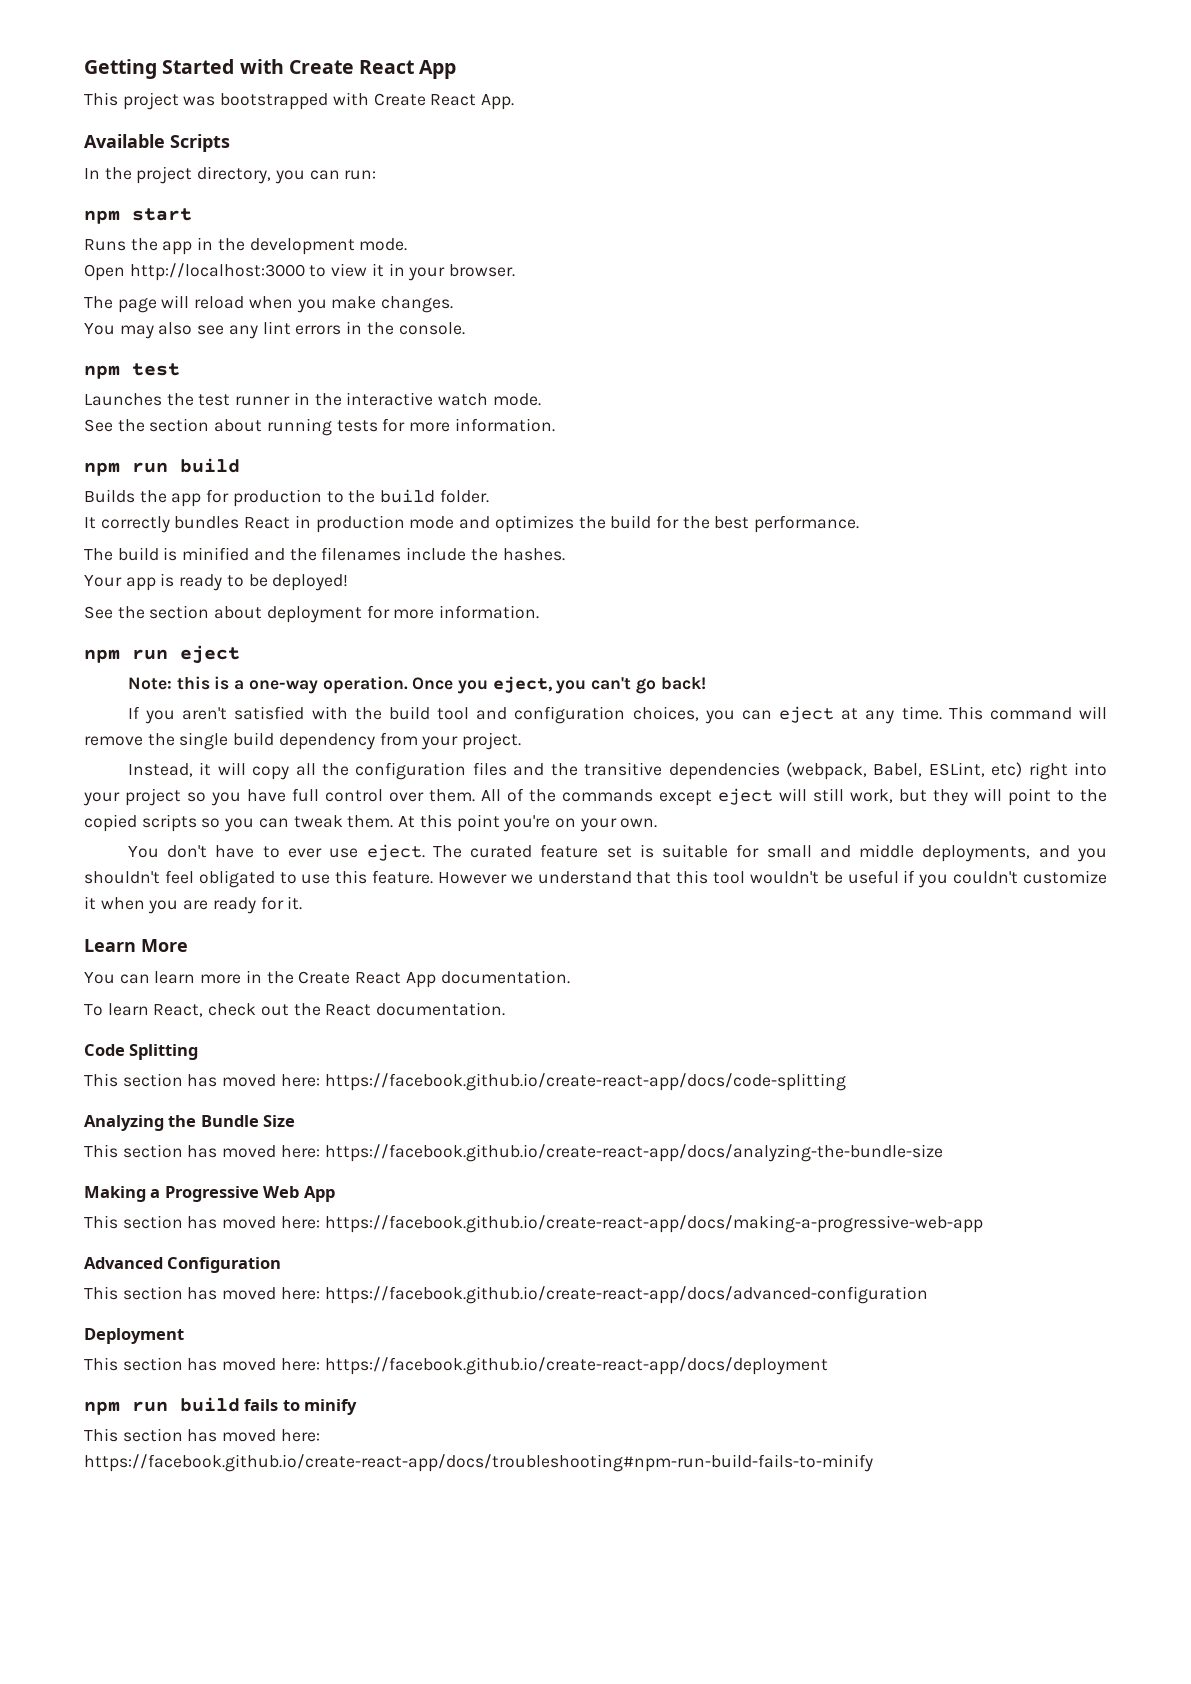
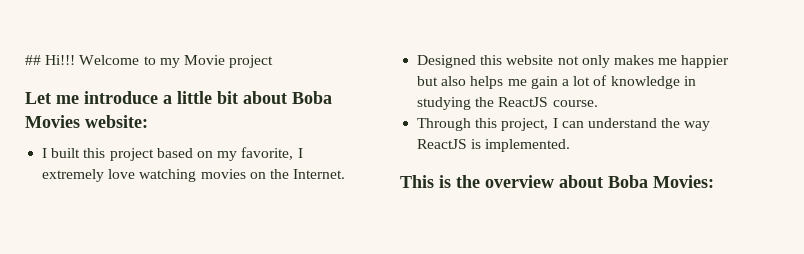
[84,59,457,79] [84,92,515,110] [84,134,230,152] [84,166,377,184] [84,208,192,224] [84,237,408,255] [84,263,516,281] [84,295,454,313] [84,321,465,339] [84,363,180,379] [84,392,541,406] [84,418,555,436] [84,458,240,476] [84,489,489,507] [84,515,860,533] [84,547,565,561] [84,573,349,591] [84,605,540,623] [84,645,240,664] [127,676,706,694] [127,706,1108,724] [84,732,522,750] [127,762,1107,780] [83,788,1107,806] [84,814,658,832] [127,844,1107,862] [84,870,1108,888] [84,896,303,914] [84,939,188,952] [84,970,570,988] [84,1002,506,1017] [84,1044,199,1060] [84,1073,846,1091] [84,1115,296,1131] [84,1144,943,1162] [84,1186,335,1202] [84,1215,983,1233] [84,1257,282,1273] [84,1286,928,1304] [84,1328,184,1344] [84,1357,828,1375] [84,1397,358,1415] [84,1428,320,1442] [84,1454,873,1472] Getting Started with Create React App // This project was bootstrapped with Create React App. // Available Scripts // In the project directory, you can run: // npm start // Runs the app in the development mode. // Open http://localhost:3000 to view it in your browser. // The page will reload when you make changes. // You may also see any lint errors in the console. // npm test // Launches the test runner in the interactive watch mode. // See the section about running tests for more information. // npm run build // Builds the app for production to the build folder. // It correctly bundles React in production mode and optimizes the build for the best performance. // The build is minified and the filenames include the hashes. // Your app is ready to be deployed! // See the section about deployment for more information. // npm run eject // Note: this is a one-way operation. Once you eject, you can't go back! // If you aren't satisfied with the build tool and configuration choices, you can eject at any time. This command will remove the single build dependency from your project. // Instead, it will copy all the configuration files and the transitive dependencies (webpack, Babel, ESLint, etc) right into your project so you have full control over them. All of the commands except eject will still work, but they will point to the copied scripts so you can tweak them. At this point you're on your own. // You don't have to ever use eject. The curated feature set is suitable for small and middle deployments, and you shouldn't feel obligated to use this feature. However we understand that this tool wouldn't be useful if you couldn't customize it when you are ready for it. // Learn More // You can learn more in the Create React App documentation. // To learn React, check out the React documentation. // Code Splitting // This section has moved here: https://facebook.github.io/create-react-app/docs/code-splitting // Analyzing the Bundle Size // This section has moved here: https://facebook.github.io/create-react-app/docs/analyzing-the-bundle-size // Making a Progressive Web App // This section has moved here: https://facebook.github.io/create-react-app/docs/making-a-progressive-web-app // Advanced Configuration // This section has moved here: https://facebook.github.io/create-react-app/docs/advanced-configuration // Deployment // This section has moved here: https://facebook.github.io/create-react-app/docs/deployment // npm run build fails to minify // This section has moved here: https://facebook.github.io/create-react-app/docs/troubleshooting#npm-run-build-fails-to-minify -> [25,55,274,68] [25,91,332,104] [25,115,148,128] [42,147,303,161] [42,169,346,182] [417,55,730,68] [417,75,696,89] [417,97,598,110] [417,118,711,131] [417,139,571,152] [400,175,714,188] ## Hi!!! Welcome to my Movie project // Let me introduce a little bit about Boba Movies website: // I built this project based on my favorite, I extremely love watching movies on the Internet. // Designed this website not only makes me happier but also helps me gain a lot of knowledge in studying the ReactJS course. // Through this project, I can understand the way ReactJS is implemented. // This is the overview about Boba Movies:

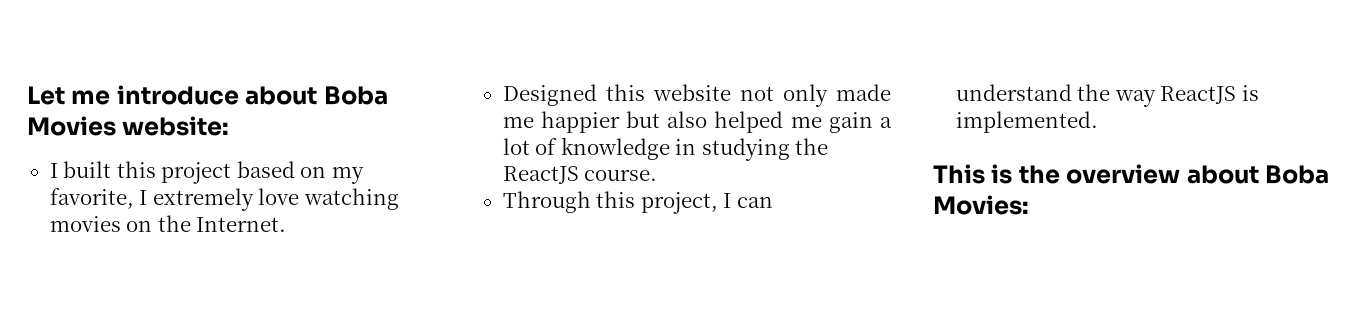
[25,55,274,68] [25,91,238,104] ## Hi!!! Welcome to my Movie project // Let me introduce a little bit -> [27,85,239,105] Let me introduce
[613,55,654,65] makes -> [836,84,891,101] made
[470,76,504,89] helps -> [714,111,784,133] helped

